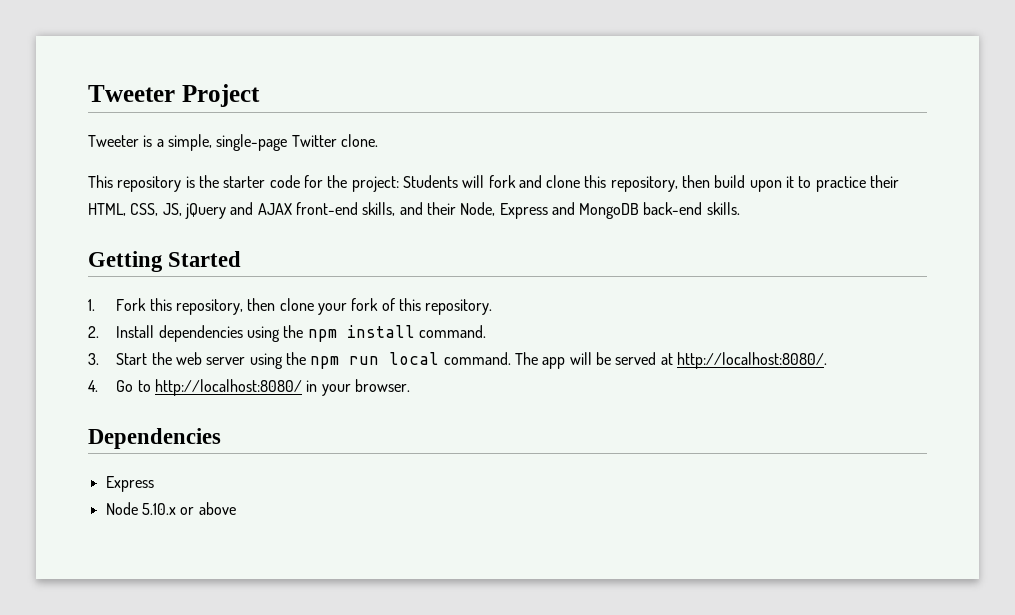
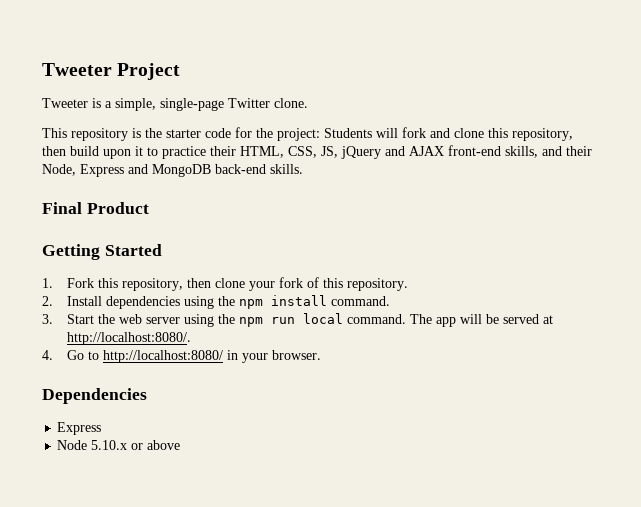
(740, 208) none -> [42,202,149,214] // Final Product

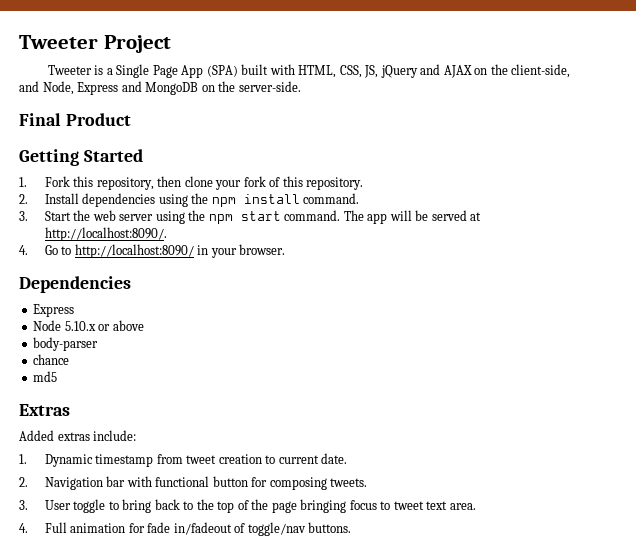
[115,98,308,111] [42,127,573,141] [42,146,236,159] simple, single-page Twitter clone. // This repository is the starter code for the project: Students will fork and clone this repository, then build upon it to practice their -> [116,64,295,78] Single Page App (SPA) built with
[448,145,592,158] front-end skills, and their -> [474,64,571,78] [19,81,39,92] on the client-side, and
[215,164,303,174] back-end skills. -> [201,81,301,92] on the server-side.
[271,313,344,324] run local -> [240,211,281,221] start
[67,332,192,345] http://localhost:8080/. -> [44,227,167,241] http://localhost:8090/.
[103,350,224,363] http://localhost:8080/ -> [74,244,194,258] http://localhost:8090/
(181, 445) none -> [33,337,99,351] [33,354,70,365] [33,371,58,382] [19,404,70,416] [19,430,137,441] [19,453,348,467] [19,476,368,490] [19,499,476,513] [19,522,352,536] // body-parser // chance // md5 // Extras // Added extras include: // 1. Dynamic timestamp from tweet creation to current date. // 2. Navigation bar with functional button for composing tweets. // 3. User toggle to bring back to the top of the page bringing focus to tweet text area. // 4. Full animation for fade in/fadeout of toggle/nav buttons.

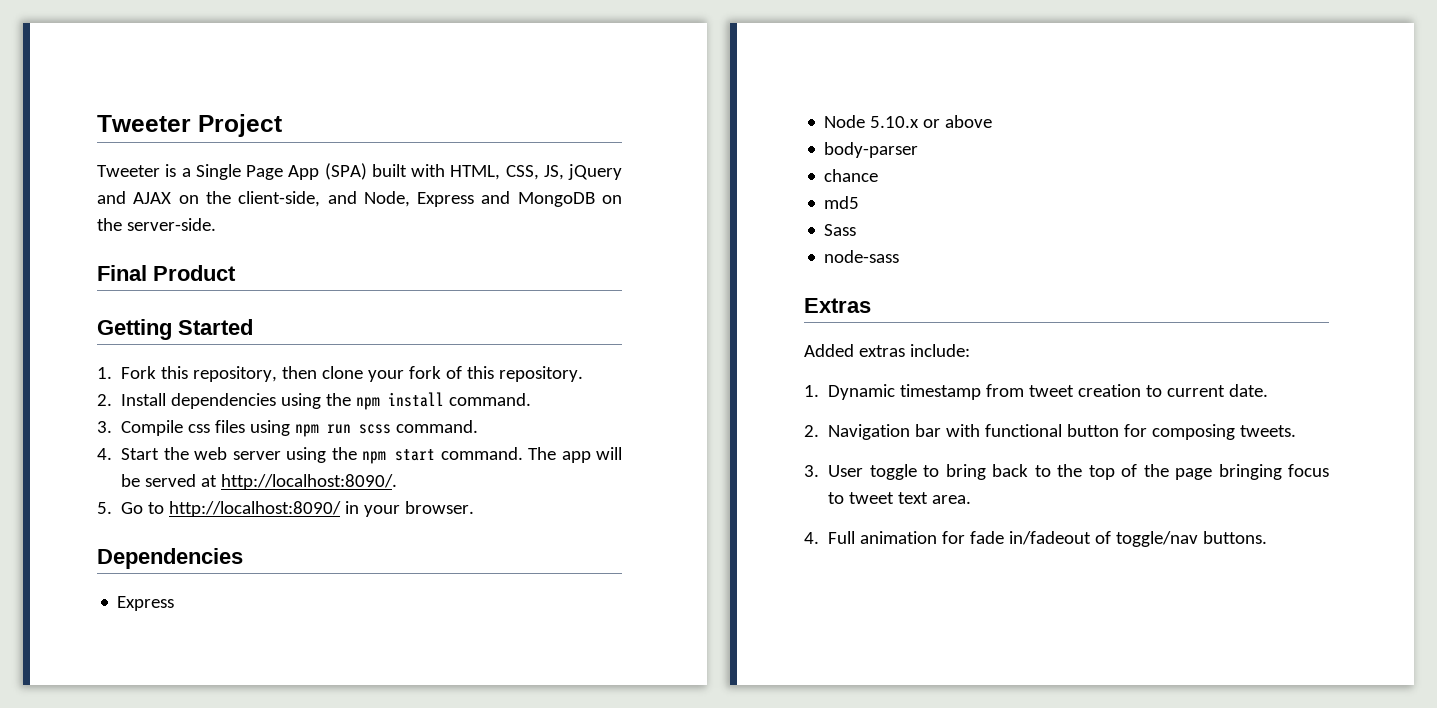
(28, 216) none -> [121,420,479,437] [97,448,112,460] Compile css files using npm run scss command. // 4.
[19,245,28,255] 4. -> [97,502,112,514] 5.
(58, 376) none -> [824,224,857,236] [824,250,900,263] // Sass // node-sass

